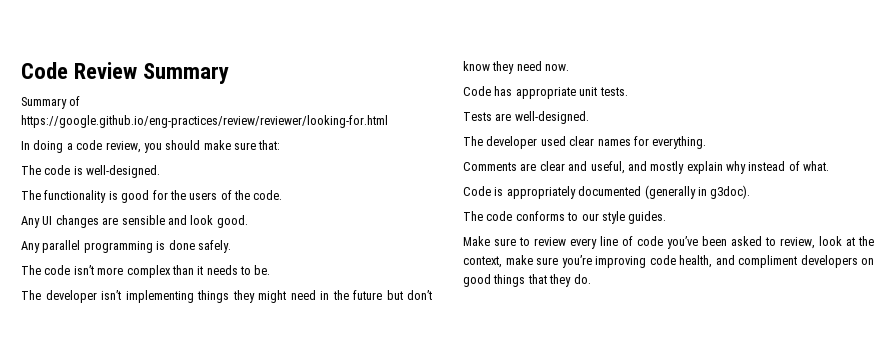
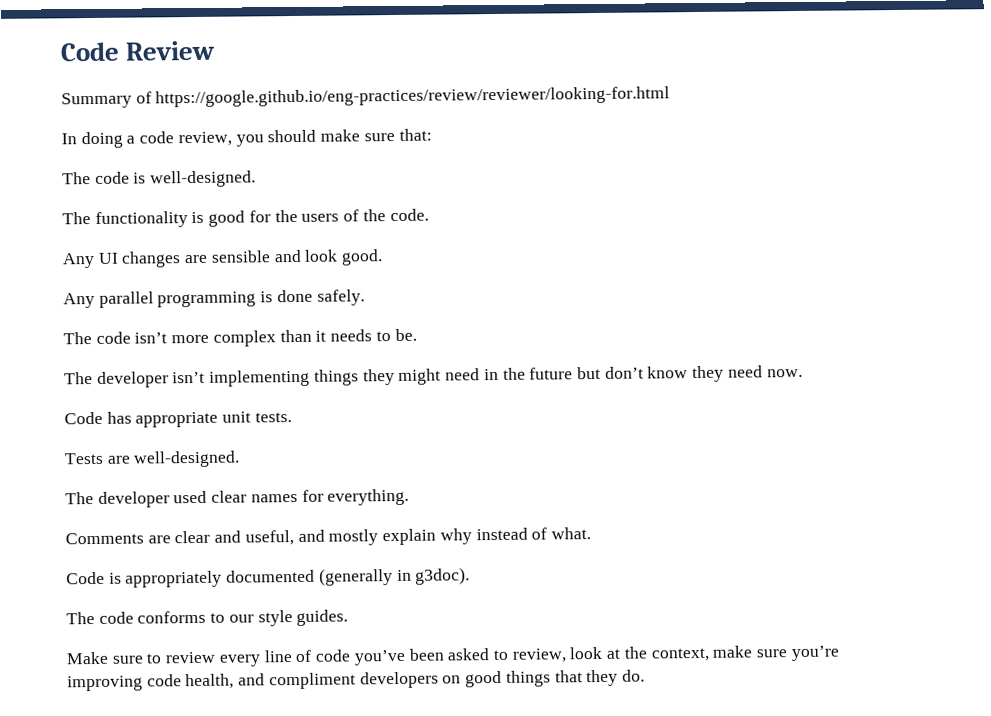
[143,63,230,84] Summary -> (217, 50) none

